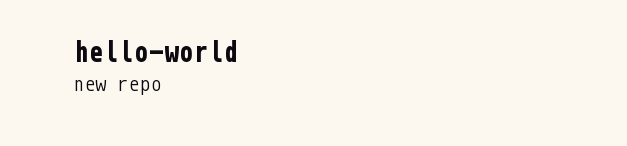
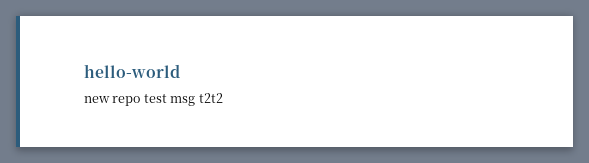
(161, 87) none -> [143,93,223,106] test msg t2t2

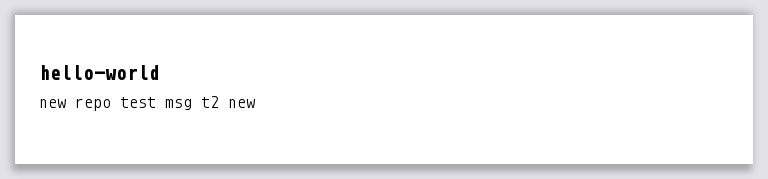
[198,93,223,103] t2t2 -> [201,96,255,108] t2 new

